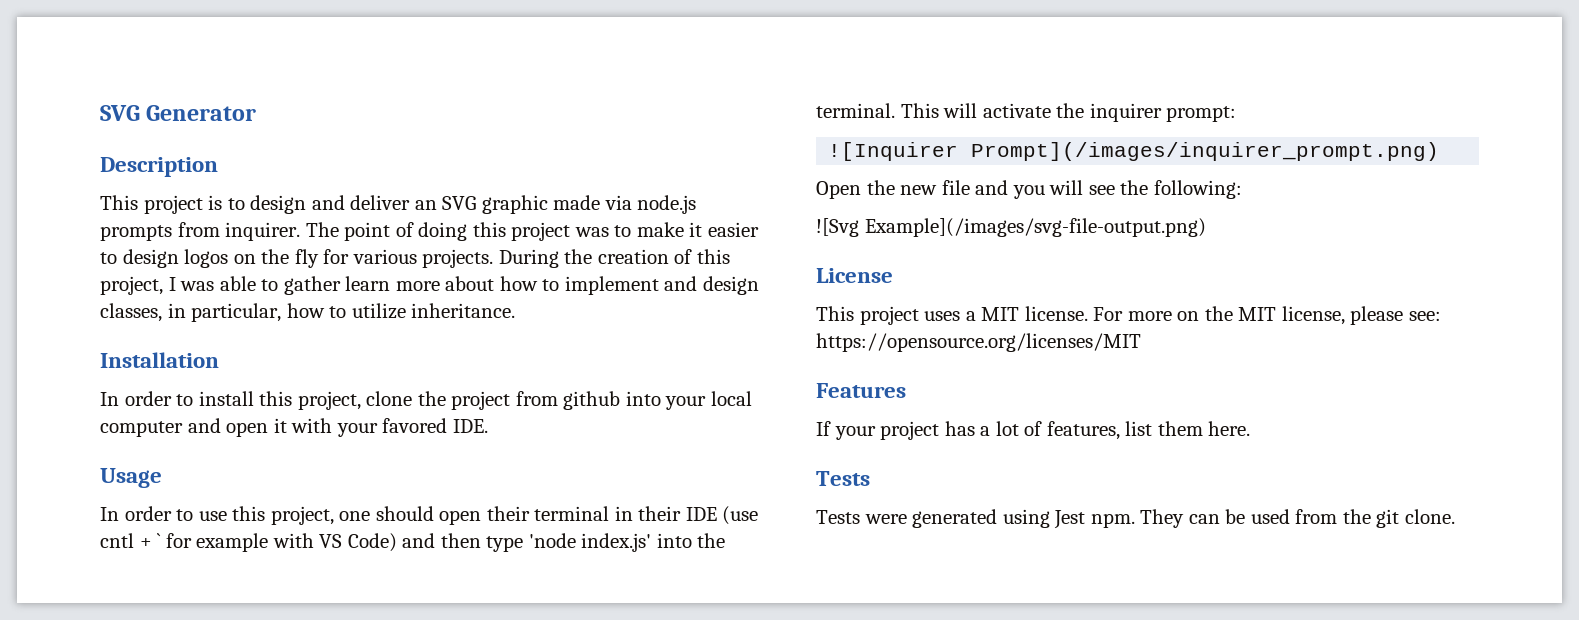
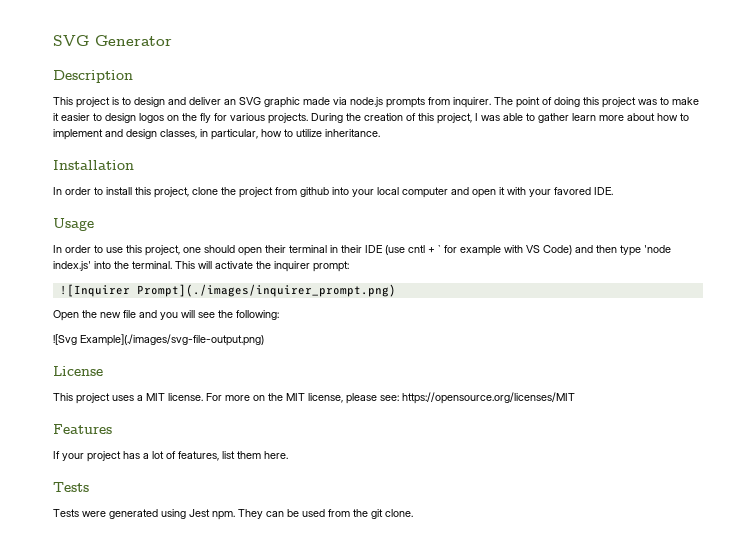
[971,142,1440,161] Prompt](/images/inquirer_prompt.png) -> [136,284,396,297] Prompt](./images/inquirer_prompt.png)
[864,218,1206,237] Example](/images/svg-file-output.png) -> [80,334,264,346] Example](./images/svg-file-output.png)

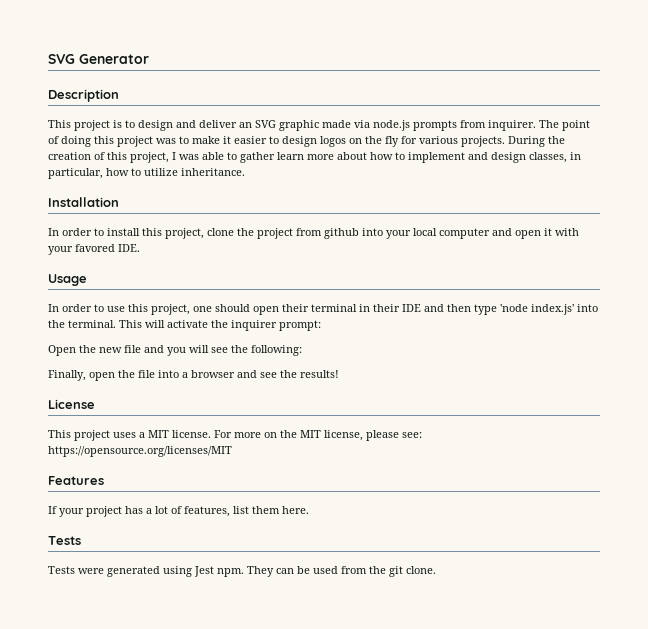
[385,245,572,256] (use cntl + ` for example with VS Code) -> (421, 308) none
[59,284,396,297] // ![Inquirer Prompt](./images/inquirer_prompt.png) -> (321, 325) none
[53,334,264,346] ![Svg Example](./images/svg-file-output.png) -> [48,370,339,381] Finally, open the file into a browser and see the results!

